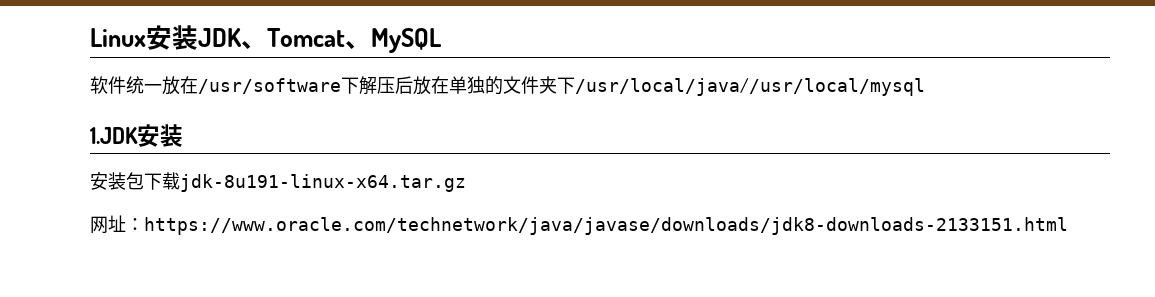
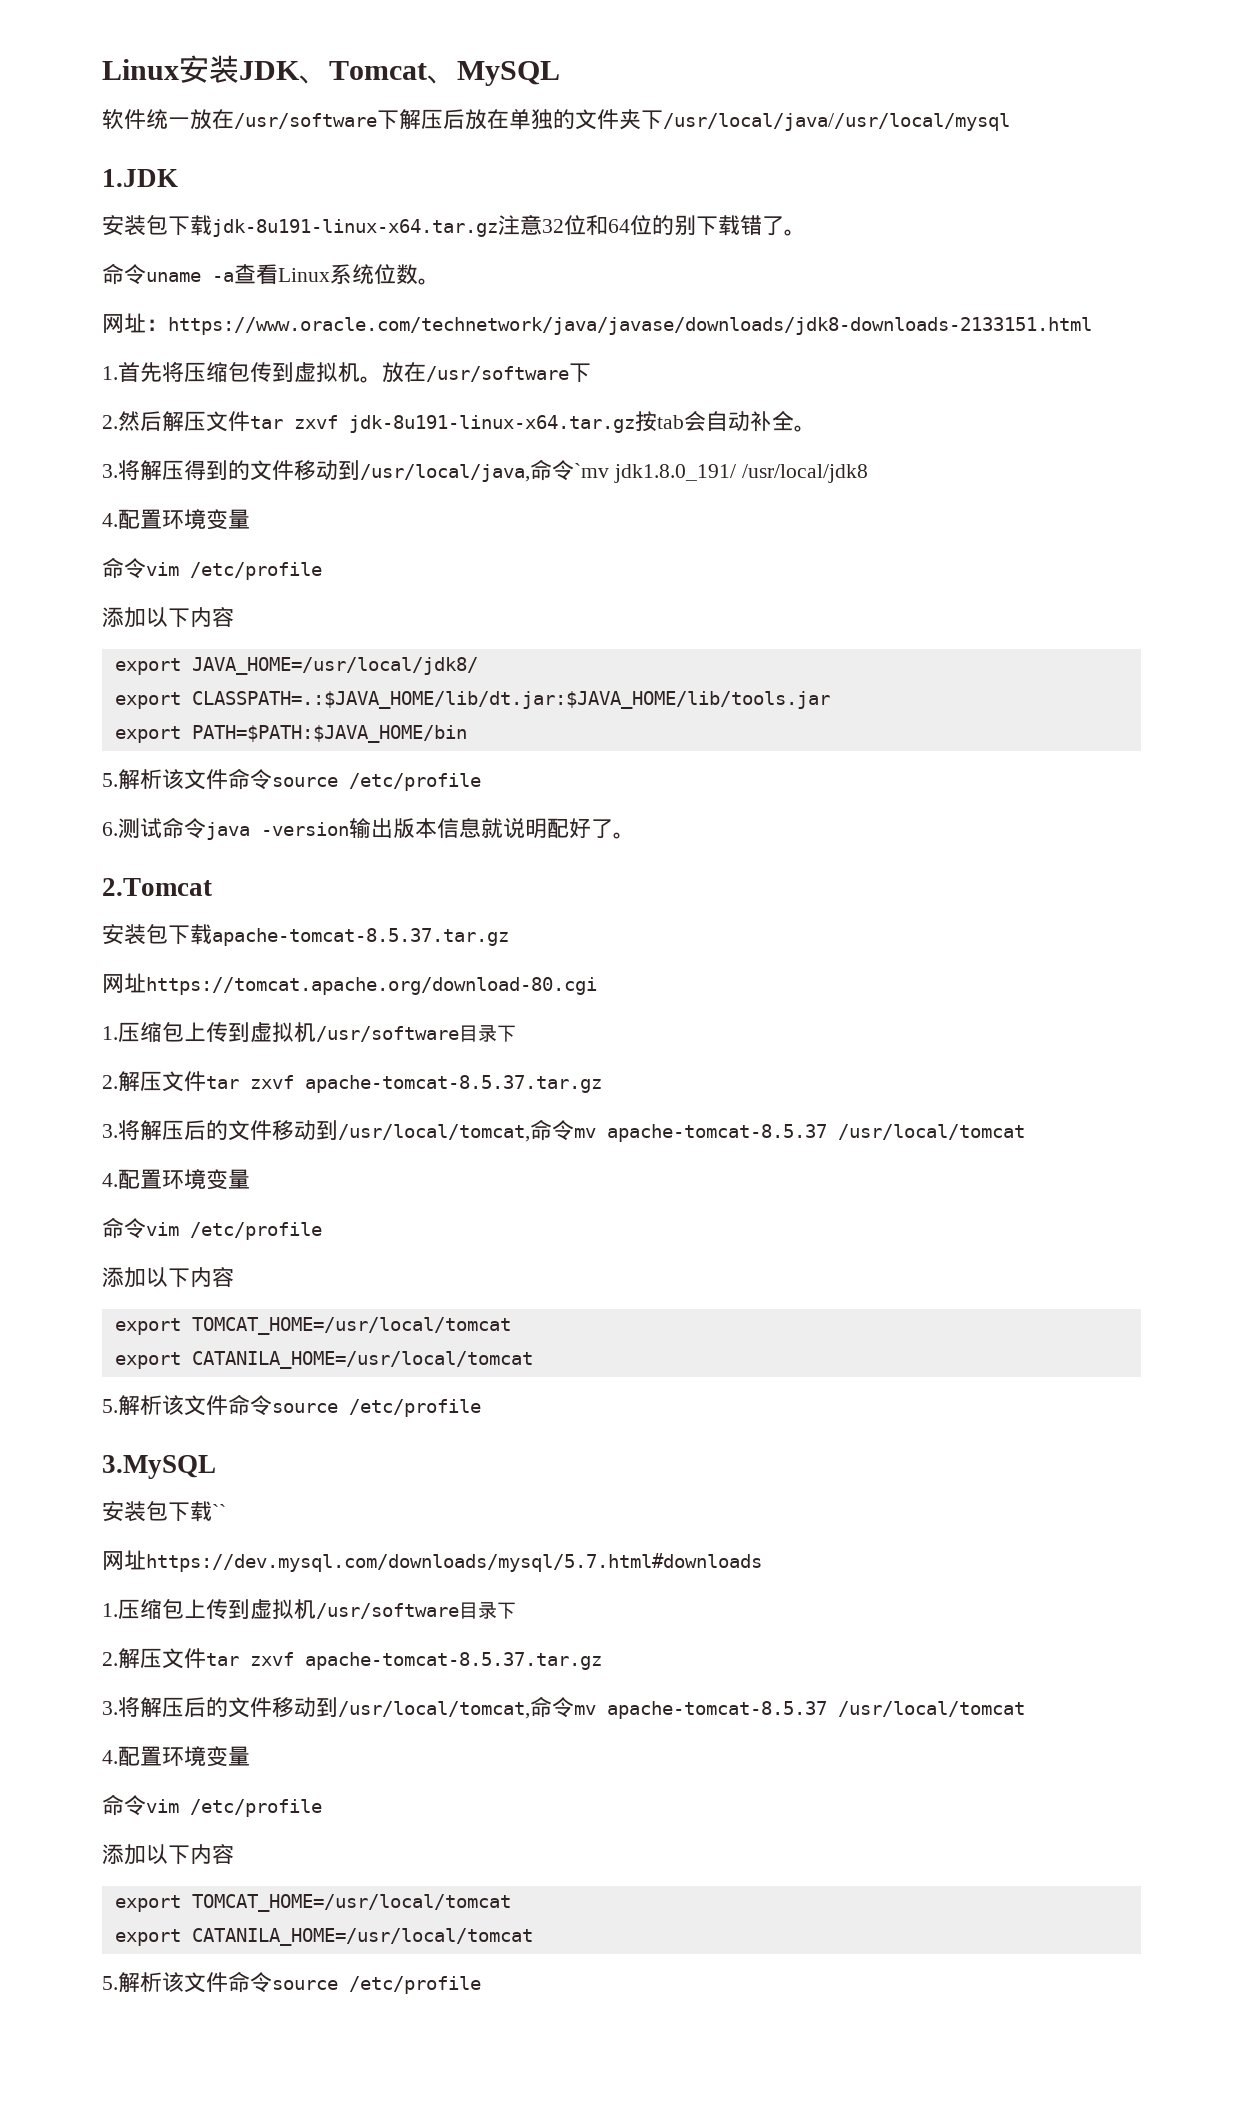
[137,124,183,147] 安装 -> (178, 178) none
[90,215,1068,235] // 网址：https://www.oracle.com/technetwork/java/javase/downloads/jdk8-downloads-2133151.html -> [498,214,806,236] [102,263,440,285] [102,313,1092,335] [102,361,591,383] [102,411,816,433] [102,459,868,483] [102,509,250,530] [102,557,322,580] [102,607,234,628] [114,657,478,675] [114,691,830,709] [114,725,467,743] [102,768,481,791] [102,817,635,840] [102,878,212,896] [102,924,509,946] [102,973,597,995] [102,1022,516,1043] [102,1071,602,1093] [102,1119,1025,1142] [102,1169,250,1190] [102,1217,322,1240] [102,1267,234,1288] [114,1317,511,1335] [114,1351,533,1369] [102,1394,481,1417] [102,1455,216,1479] [102,1501,226,1522] [102,1550,762,1572] [102,1599,516,1620] [102,1648,602,1670] [102,1696,1025,1719] [102,1746,250,1767] [102,1794,322,1817] [102,1844,234,1865] [114,1894,511,1912] [114,1928,533,1946] [102,1971,481,1994] 注意32位和64位的别下载错了。 // 命令uname -a查看Linux系统位数。 // 网址：https://www.oracle.com/technetwork/java/javase/downloads/jdk8-downloads-2133151.html // 1.首先将压缩包传到虚拟机。放在/usr/software下 // 2.然后解压文件tar zxvf jdk-8u191-linux-x64.tar.gz按tab会自动补全。 // 3.将解压得到的文件移动到/usr/local/java,命令`mv jdk1.8.0_191/ /usr/local/jdk8 // 4.配置环境变量 // 命令vim /etc/profile // 添加以下内容 // export JAVA_HOME=/usr/local/jdk8/ // export CLASSPATH=.:$JAVA_HOME/lib/dt.jar:$JAVA_HOME/lib/tools.jar // export PATH=$PATH:$JAVA_HOME/bin // 5.解析该文件命令source /etc/profile // 6.测试命令java -version输出版本信息就说明配好了。 // 2.Tomcat // 安装包下载apache-tomcat-8.5.37.tar.gz // 网址https://tomcat.apache.org/download-80.cgi // 1.压缩包上传到虚拟机/usr/software目录下 // 2.解压文件tar zxvf apache-tomcat-8.5.37.tar.gz // 3.将解压后的文件移动到/usr/local/tomcat,命令mv apache-tomcat-8.5.37 /usr/local/tomcat // 4.配置环境变量 // 命令vim /etc/profile // 添加以下内容 // export TOMCAT_HOME=/usr/local/tomcat // export CATANILA_HOME=/usr/local/tomcat // 5.解析该文件命令source /etc/profile // 3.MySQL // 安装包下载`` // 网址https://dev.mysql.com/downloads/mysql/5.7.html#downloads // 1.压缩包上传到虚拟机/usr/software目录下 // 2.解压文件tar zxvf apache-tomcat-8.5.37.tar.gz // 3.将解压后的文件移动到/usr/local/tomcat,命令mv apache-tomcat-8.5.37 /usr/local/tomcat // 4.配置环境变量 // 命令vim /etc/profile // 添加以下内容 // export TOMCAT_HOME=/usr/local/tomcat // export CATANILA_HOME=/usr/local/tomcat // 5.解析该文件命令source /etc/profile

